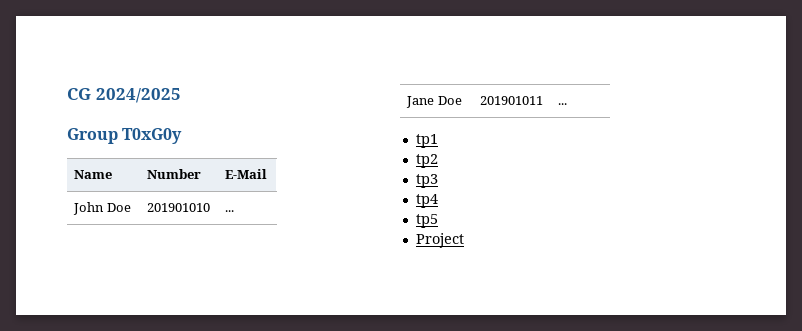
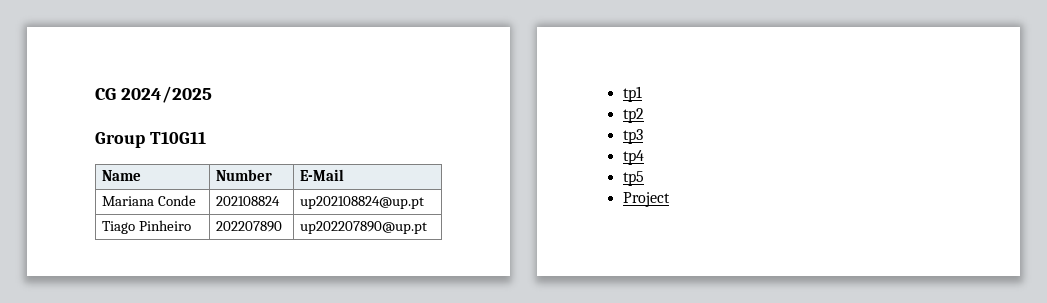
[122,128,183,144] T0xG0y -> [149,131,206,144] T10G11
[73,202,131,215] [147,203,211,212] [225,210,235,212] [406,96,462,108] [480,96,544,105] [558,103,568,105] John Doe | 201901010 | ... // Jane Doe | 201901011 | ... -> [101,195,196,206] [215,196,280,206] [299,196,424,209] [101,220,191,234] [215,221,282,232] [299,221,427,234] Mariana Conde | 202108824 | up202108824@up.pt // Tiago Pinheiro | 202207890 | up202207890@up.pt

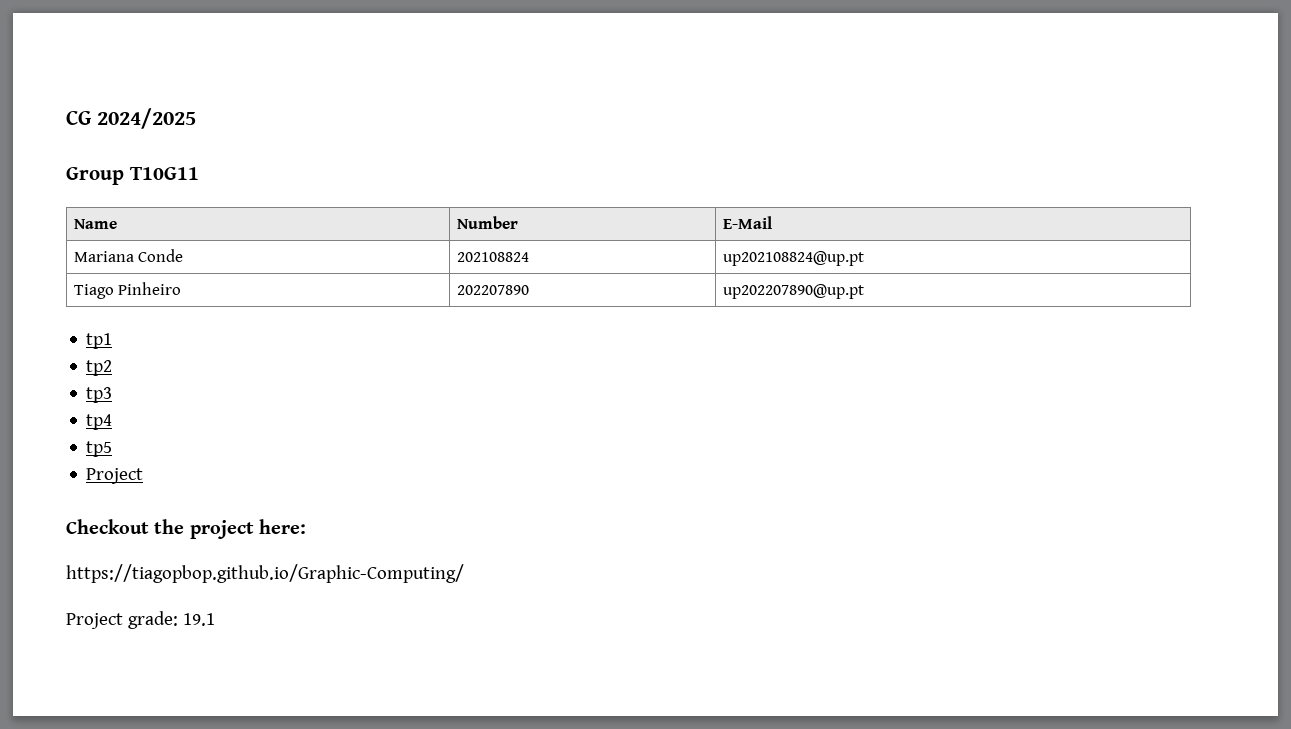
(670, 199) none -> [66,519,306,539] [66,564,464,583] [66,611,215,629] // Checkout the project here: // https://tiagopbop.github.io/Graphic-Computing/ // Project grade: 19.1

